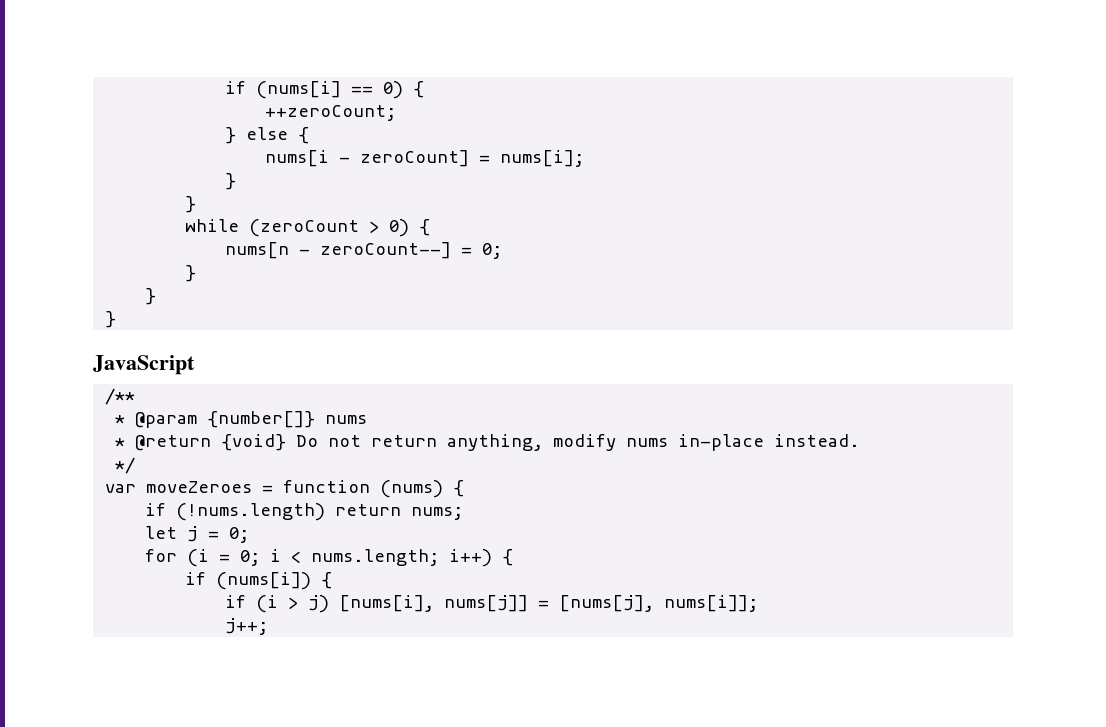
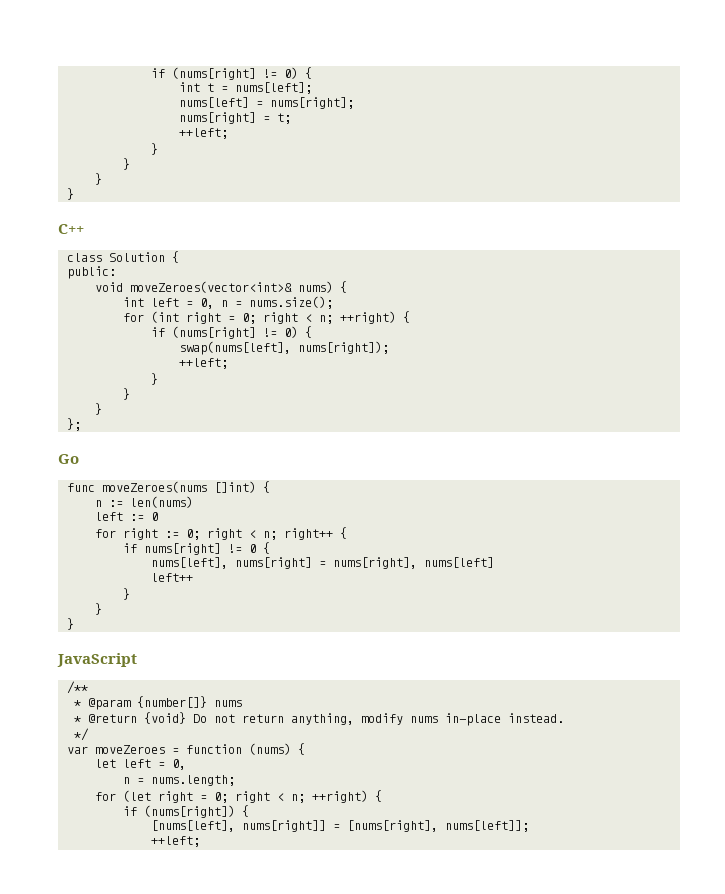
[224,81,424,99] [264,105,396,121] [224,127,309,144] [264,150,584,167] [224,173,236,190] [184,196,196,213] [184,219,430,237] [224,242,502,259] if (nums[i] == 0) { // ++zeroCount; // } else { // nums[i - zeroCount] = nums[i]; // } // } // while (zeroCount > 0) { // nums[n - zeroCount--] = 0; -> [151,67,313,80] [179,82,313,94] [179,97,355,109] [179,112,292,124] [179,128,229,139] [151,143,159,155] [123,158,131,170] [95,173,103,185] [67,188,75,200] [58,224,84,234] [67,251,180,263] [67,266,117,279] [95,281,348,293] [123,296,334,309] [123,311,411,324] [151,326,313,339] [179,341,390,355] [179,358,229,369] [151,373,159,385] [123,388,131,400] [95,403,103,415] [67,418,82,431] [58,454,79,464] [67,481,271,493] [95,496,194,508] [95,512,159,521] [95,527,348,540] [123,542,271,555] [151,557,495,569] [151,573,194,582] if (nums[right] != 0) { // int t = nums[left]; // nums[left] = nums[right]; // nums[right] = t; // ++left; // } // } // } // } // C++ // class Solution { // public: // void moveZeroes(vector<int>& nums) { // int left = 0, n = nums.size(); // for (int right = 0; right < n; ++right) { // if (nums[right] != 0) { // swap(nums[left], nums[right]); // ++left; // } // } // } // }; // Go // func moveZeroes(nums []int) { // n := len(nums) // left := 0 // for right := 0; right < n; right++ { // if nums[right] != 0 { // nums[left], nums[right] = nums[right], nums[left] // left++
[144,503,463,521] [144,526,249,543] [144,549,513,567] [184,572,332,590] [224,595,758,613] [224,618,268,635] if (!nums.length) return nums; // let j = 0; // for (i = 0; i < nums.length; i++) { // if (nums[i]) { // if (i > j) [nums[i], nums[j]] = [nums[j], nums[i]]; // j++; -> [95,759,187,770] [123,775,236,786] [95,790,383,803] [123,805,250,818] [151,820,530,832] [151,836,201,847] let left = 0, // n = nums.length; // for (let right = 0; right < n; ++right) { // if (nums[right]) { // [nums[left], nums[right]] = [nums[right], nums[left]]; // ++left;

